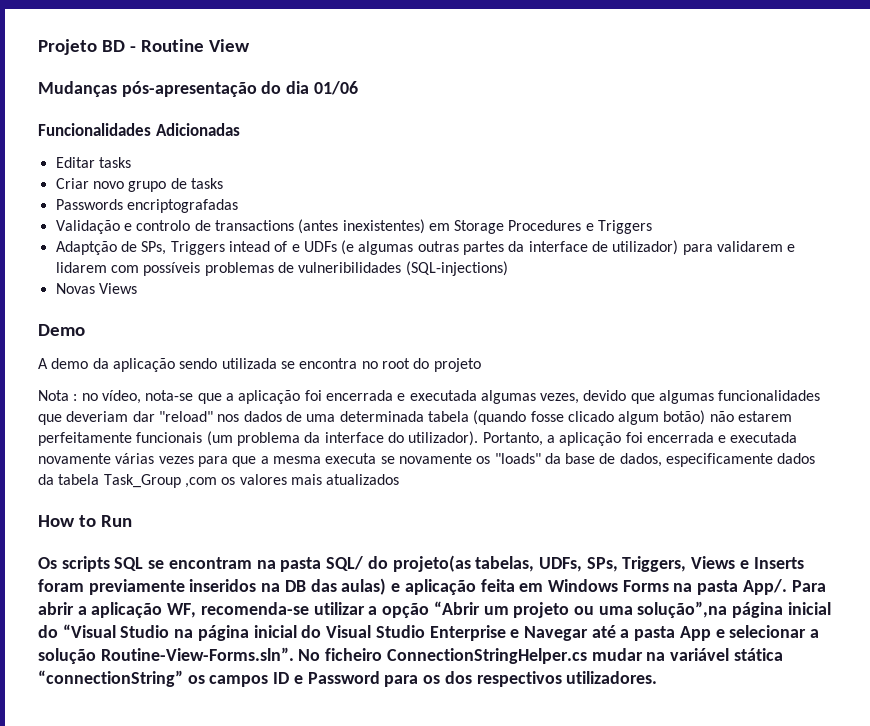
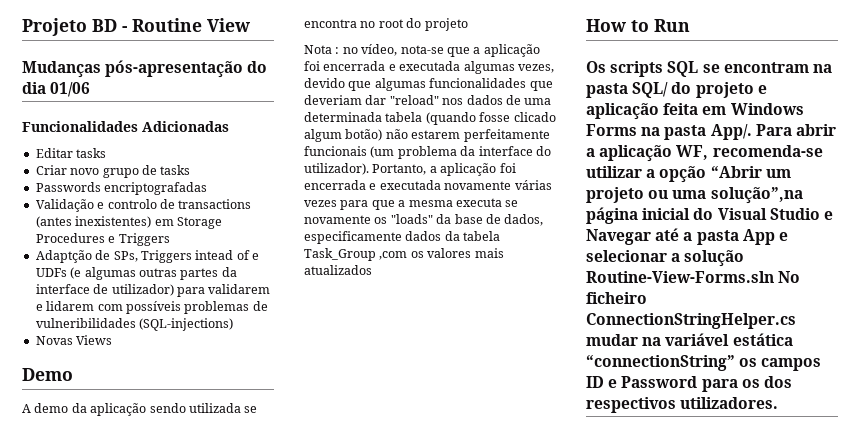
[392,555,804,572] [38,578,387,595] projeto(as tabelas, UDFs, SPs, Triggers, Views e Inserts foram previamente inseridos na DB das aulas) -> [695,82,754,98] projeto
[62,624,322,641] “Visual Studio na página inicial do -> (714, 214) none
[429,625,506,641] Enterprise -> (820, 214) none
[100,647,294,661] Routine-View-Forms.sln”. -> [586,271,774,283] Routine-View-Forms.sln
[733,648,783,661] stática -> [732,333,793,346] estática

